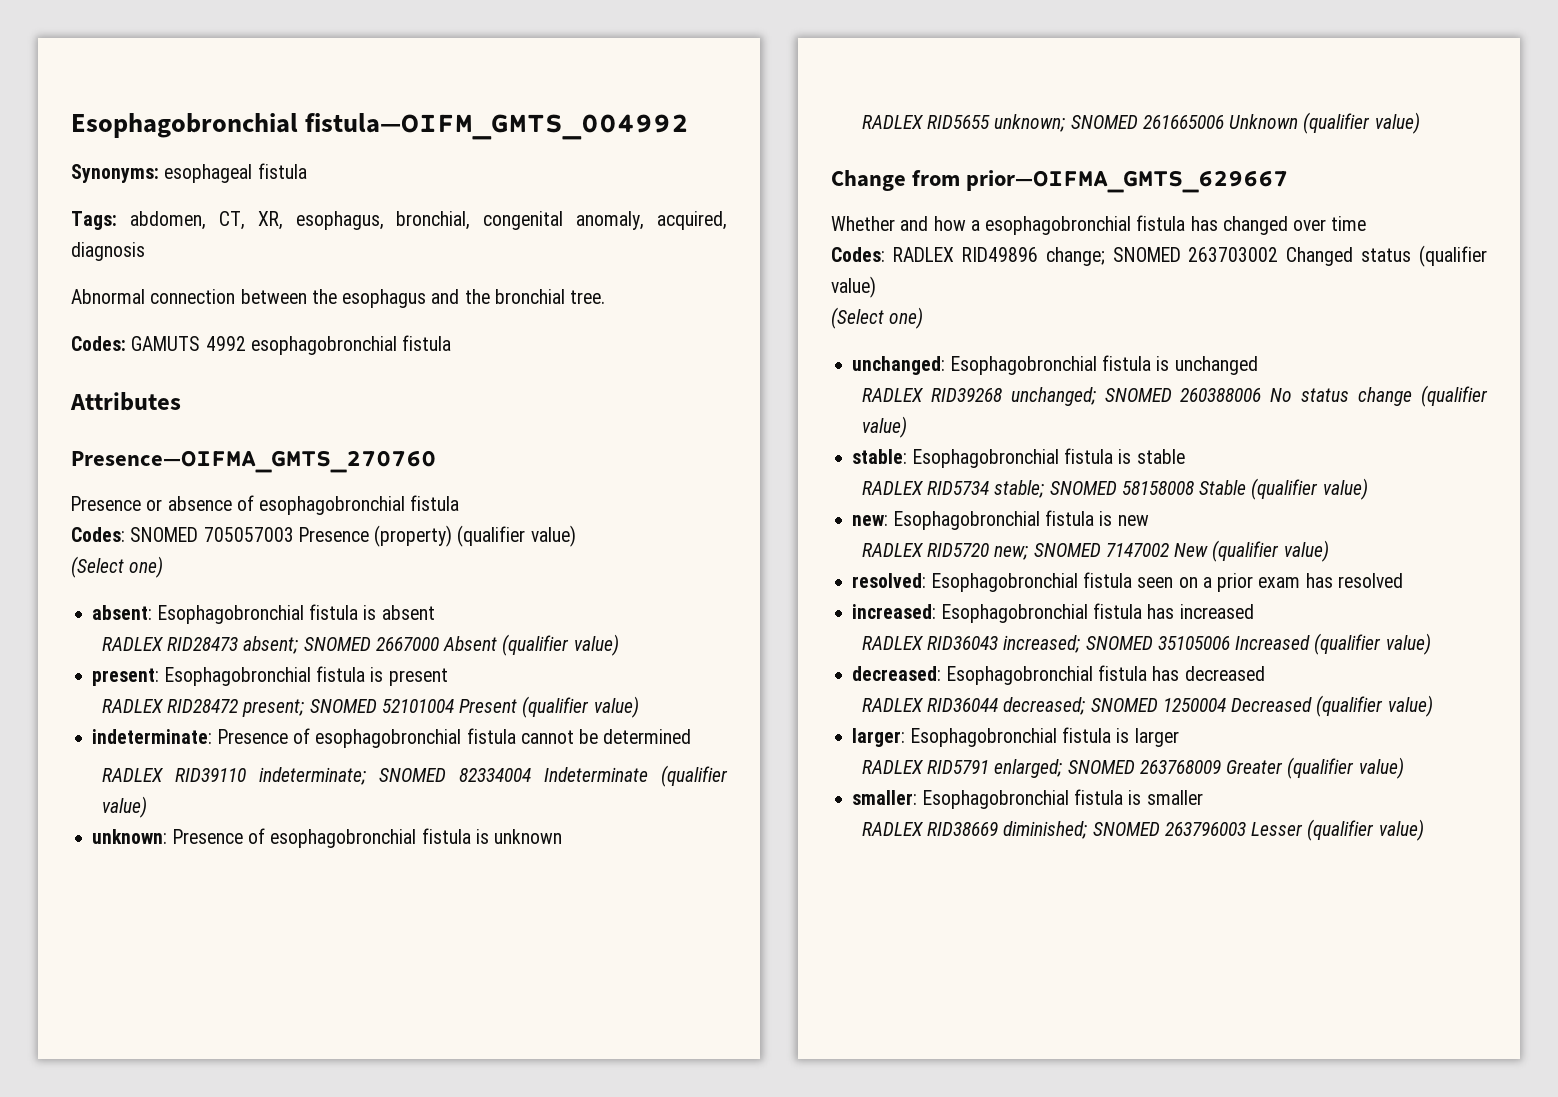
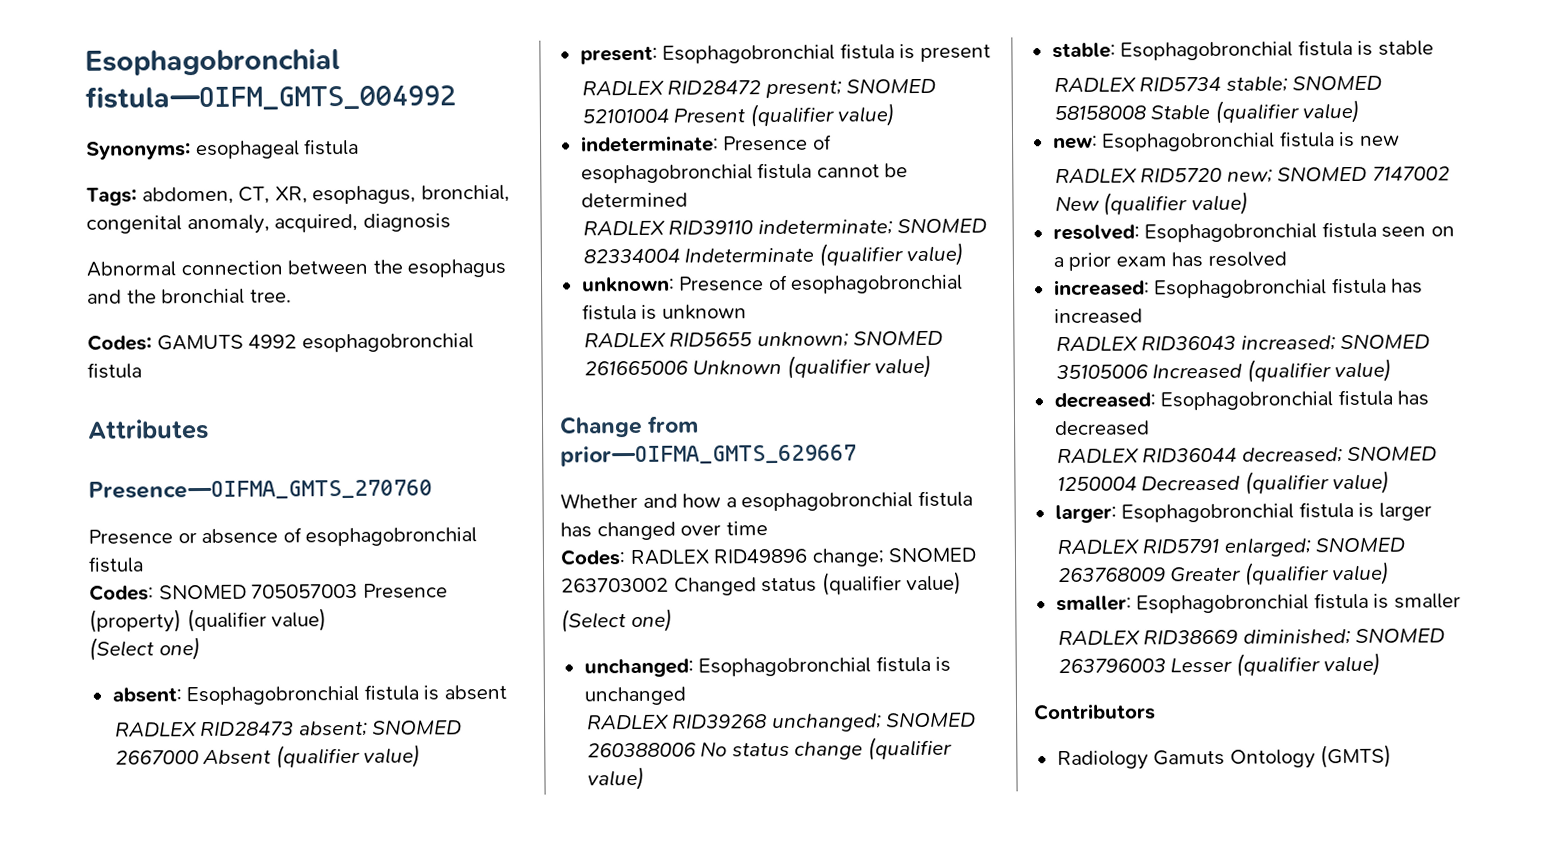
(1424, 830) none -> [1033,703,1156,721] [1056,744,1393,771] // Contributors // Radiology Gamuts Ontology (GMTS)

